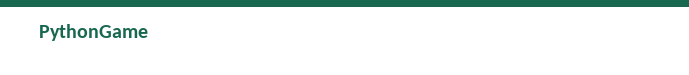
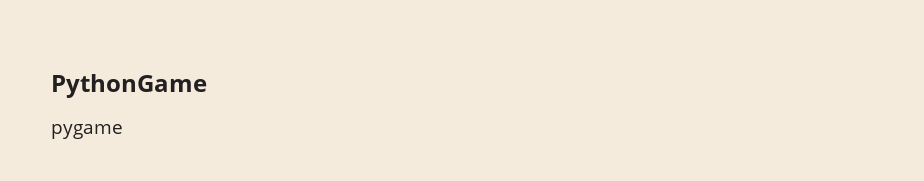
(148, 32) none -> [51,124,123,139] // pygame

